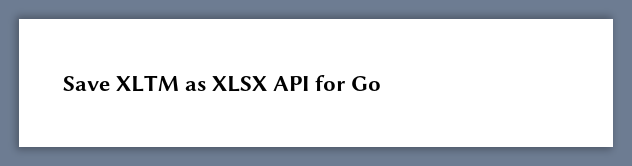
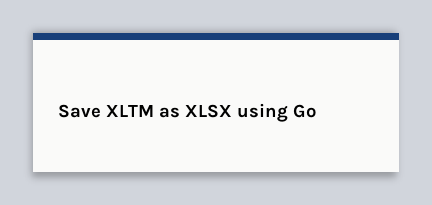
[273,75,347,91] API for -> [237,103,288,122] using

